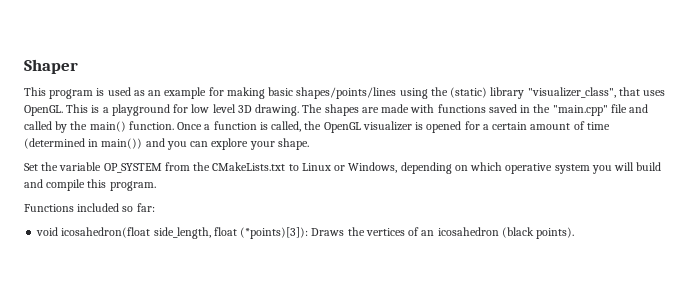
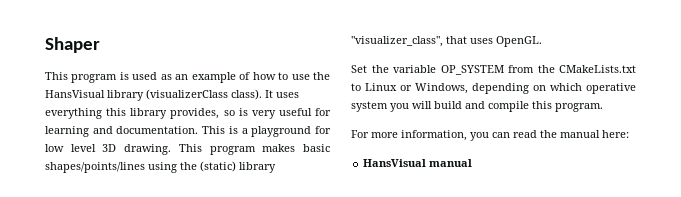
[208,87,265,99] for making -> [239,72,331,80] [45,89,299,101] [45,108,331,119] [45,126,332,137] [45,144,296,155] of how to use the HansVisual library (visualizerClass class). It uses everything this library provides, so is very useful for learning and documentation. This is a playground for low level 3D drawing. This program makes
[66,104,649,116] [24,121,610,133] [24,138,309,150] This is a playground for low level 3D drawing. The shapes are made with functions saved in the "main.cpp" file and called by the main() function. Once a function is called, the OpenGL visualizer is opened for a certain amount of time (determined in main()) and you can explore your shape. -> (542, 41) none
[24,203,155,212] [36,227,575,239] Functions included so far: // void icosahedron(float side_length, float (*points)[3]): Draws the vertices of an icosahedron (black points). -> [351,130,629,141] [363,159,473,167] For more information, you can read the manual here: // HansVisual manual

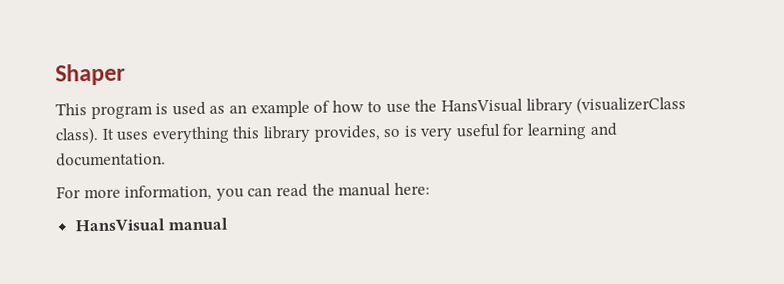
[202,126,332,137] [45,144,330,155] [45,161,276,173] [351,36,542,47] [351,65,636,75] [351,83,636,94] [351,101,603,112] This is a playground for low level 3D drawing. This program makes basic shapes/points/lines using the (static) library "visualizer_class", that uses OpenGL. // Set the variable OP_SYSTEM from the CMakeLists.txt to Linux or Windows, depending on which operative system you will build and compile this program. -> (166, 159) none

